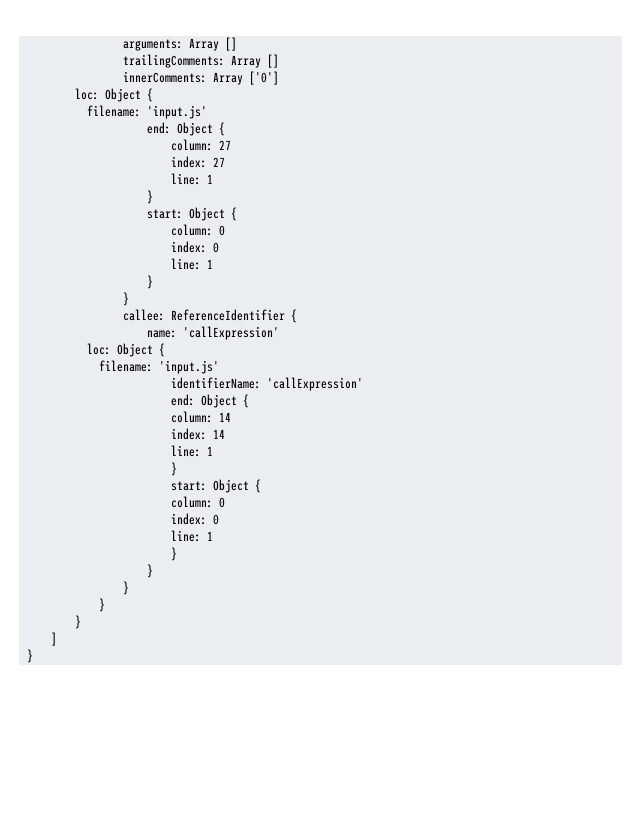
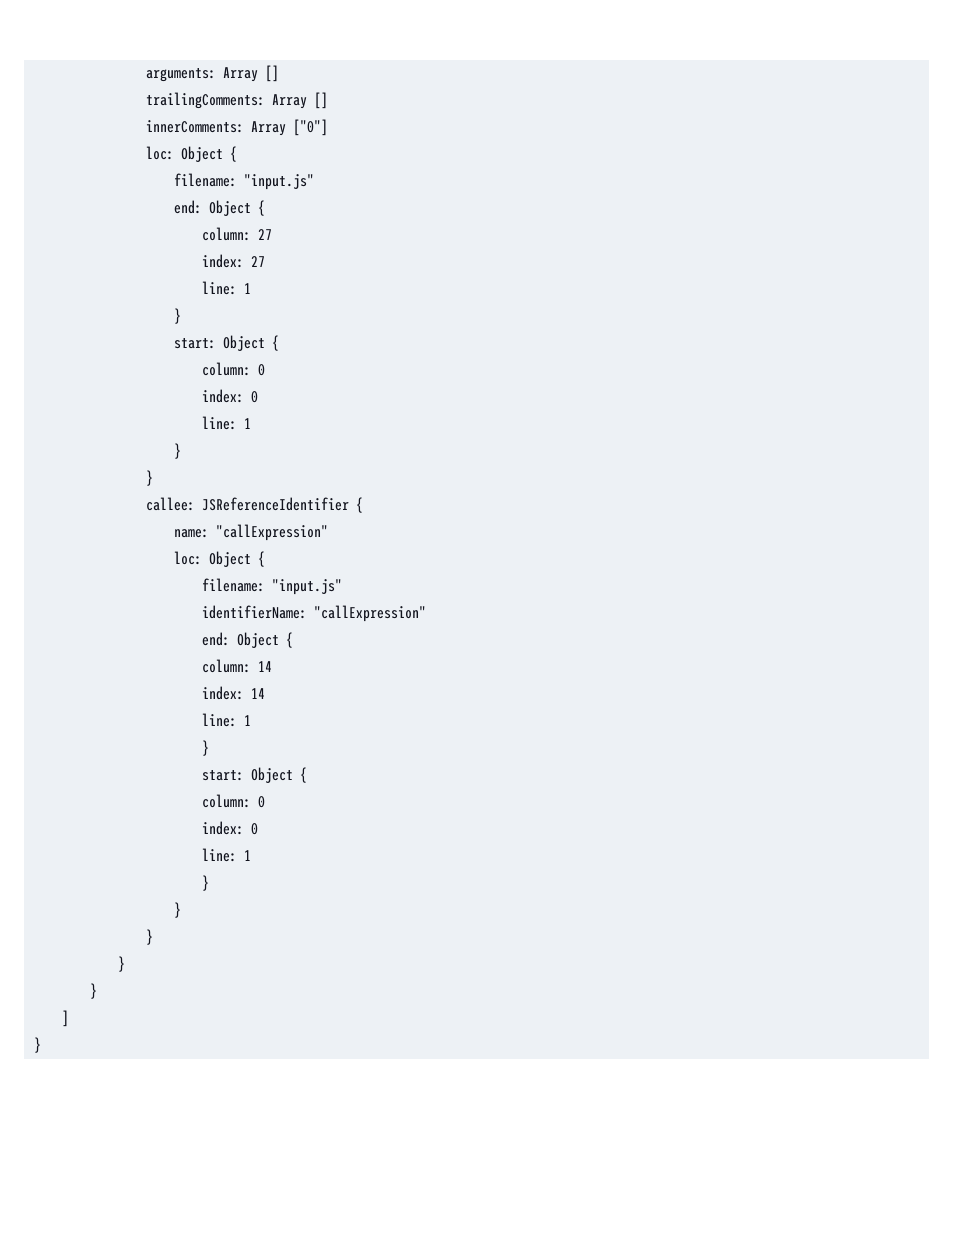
[248,71,279,85] [74,88,153,102] [86,105,207,119] ['0'] // loc: Object { // filename: 'input.js' -> [292,119,328,136] [145,146,237,162] [173,173,314,190] ["0"] // loc: Object { // filename: "input.js"
[170,309,285,321] ReferenceIdentifier -> [201,497,349,511] JSReferenceIdentifier
[182,326,279,340] [86,343,165,357] [98,360,219,374] 'callExpression' // loc: Object { // filename: 'input.js' -> [215,524,328,541] [173,551,265,567] [201,578,342,595] "callExpression" // loc: Object { // filename: "input.js"
[266,377,363,391] 'callExpression' -> [313,605,426,622] "callExpression"

